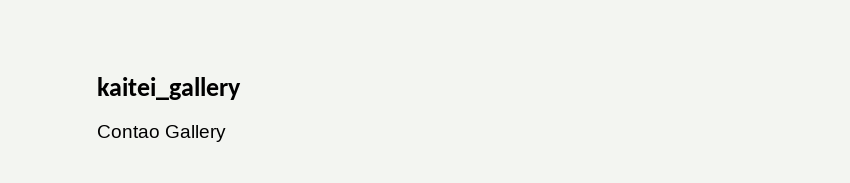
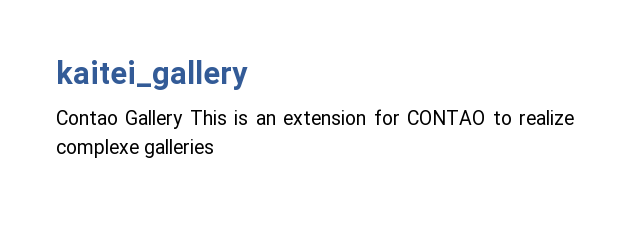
(227, 133) none -> [189,109,575,125] [56,139,215,158] This is an extension for CONTAO to realize complexe galleries

